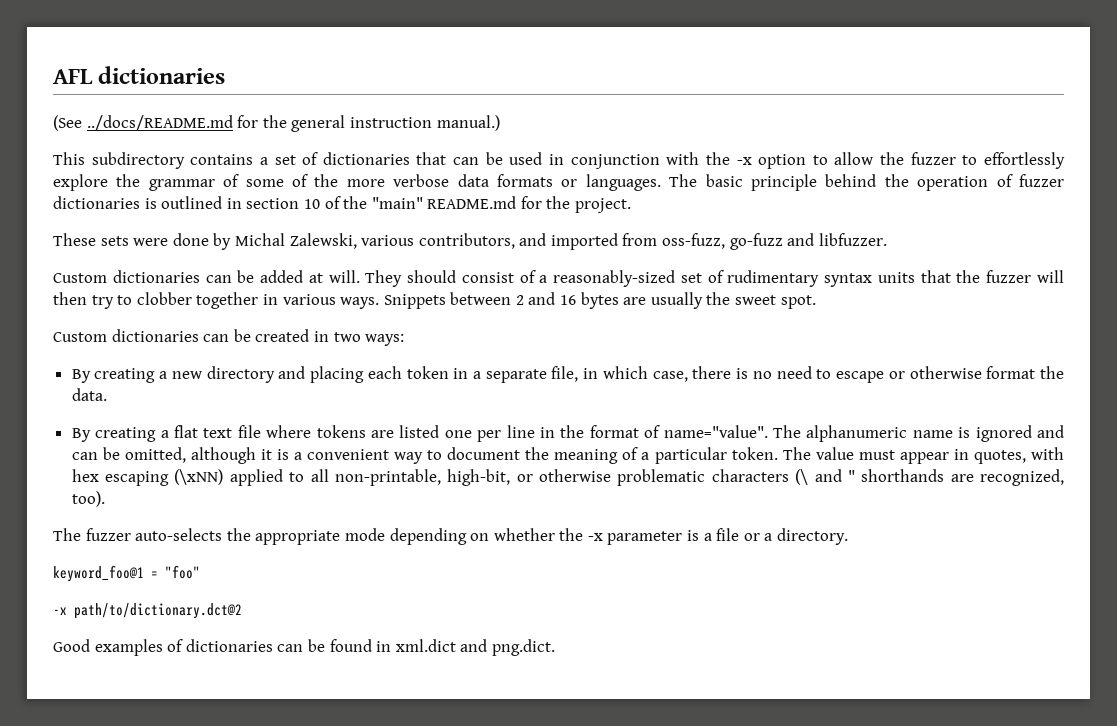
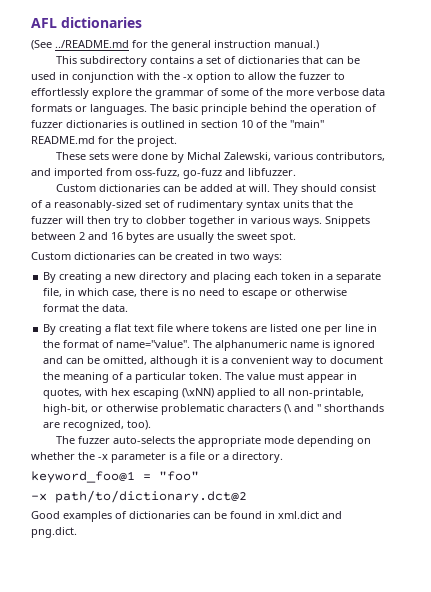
[86,115,233,131] ../docs/README.md -> [55,40,129,48] ../README.md

